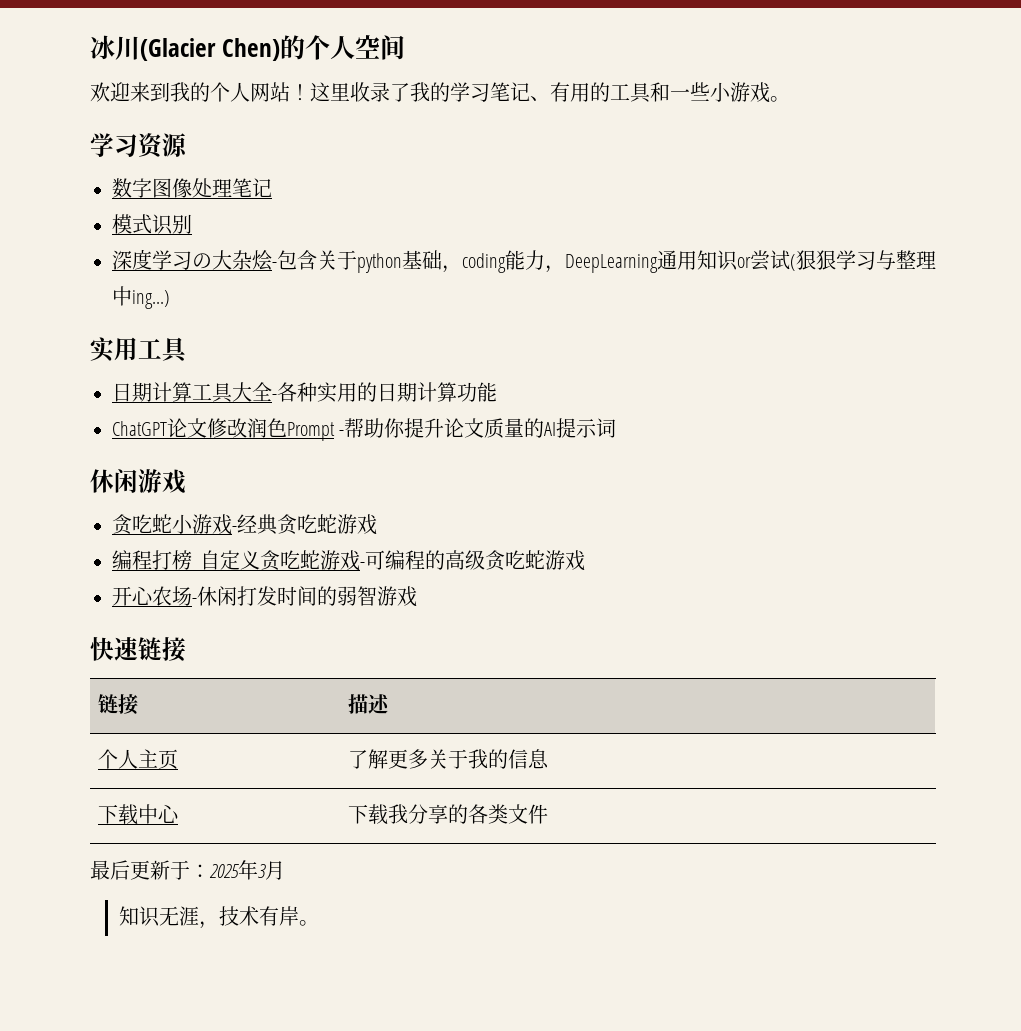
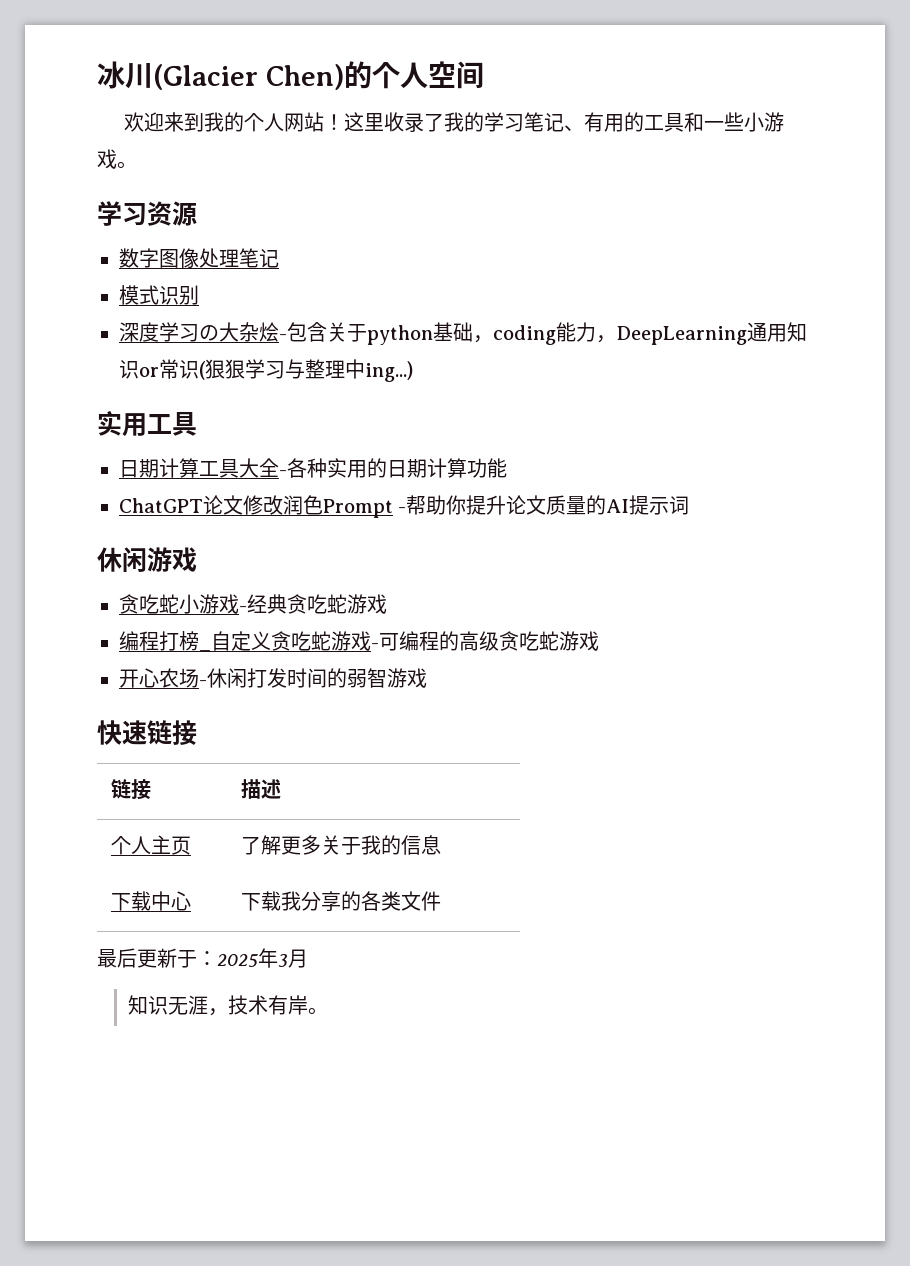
[750,250,790,271] 尝试 -> [159,359,199,379] 常识

